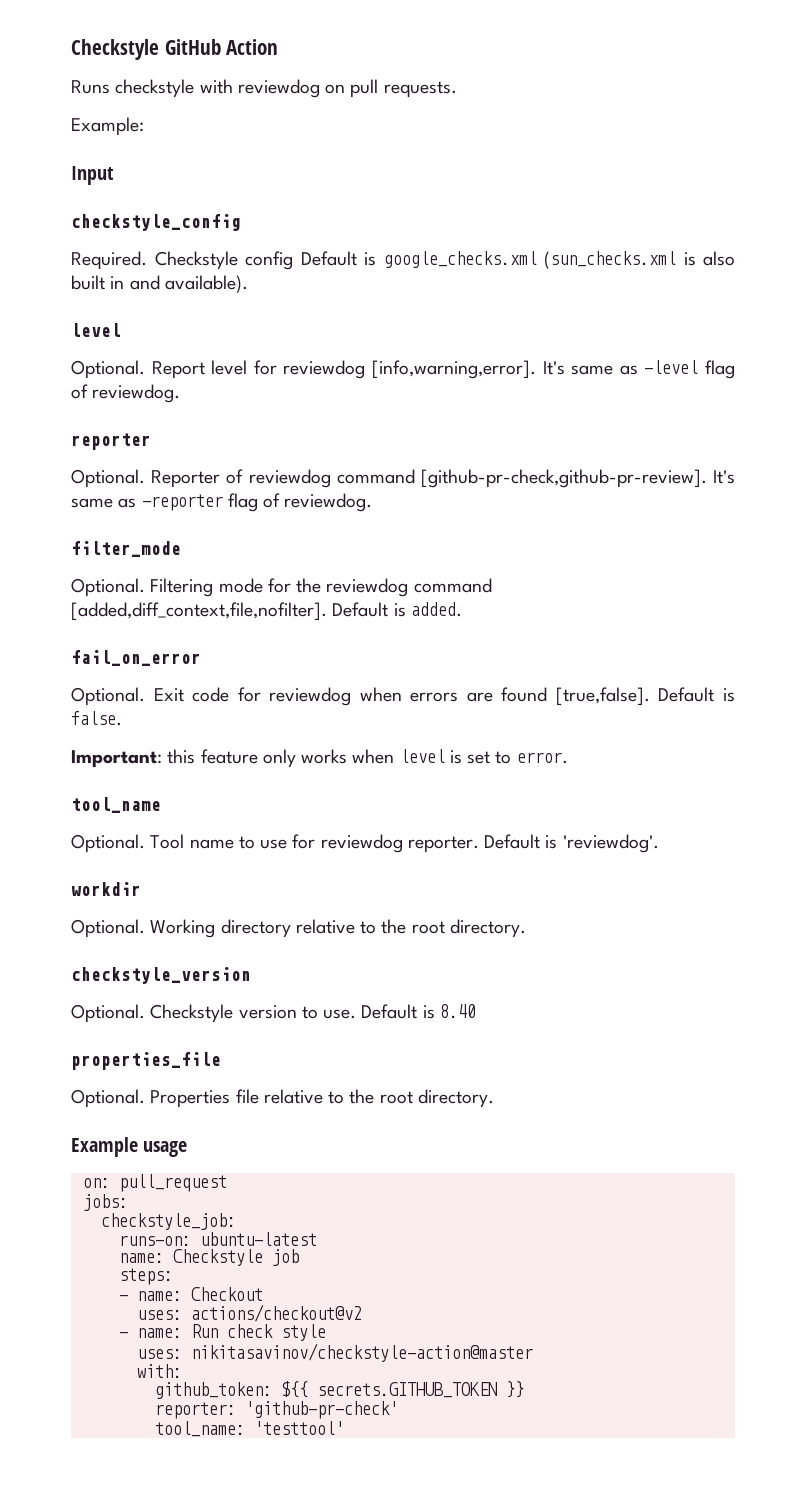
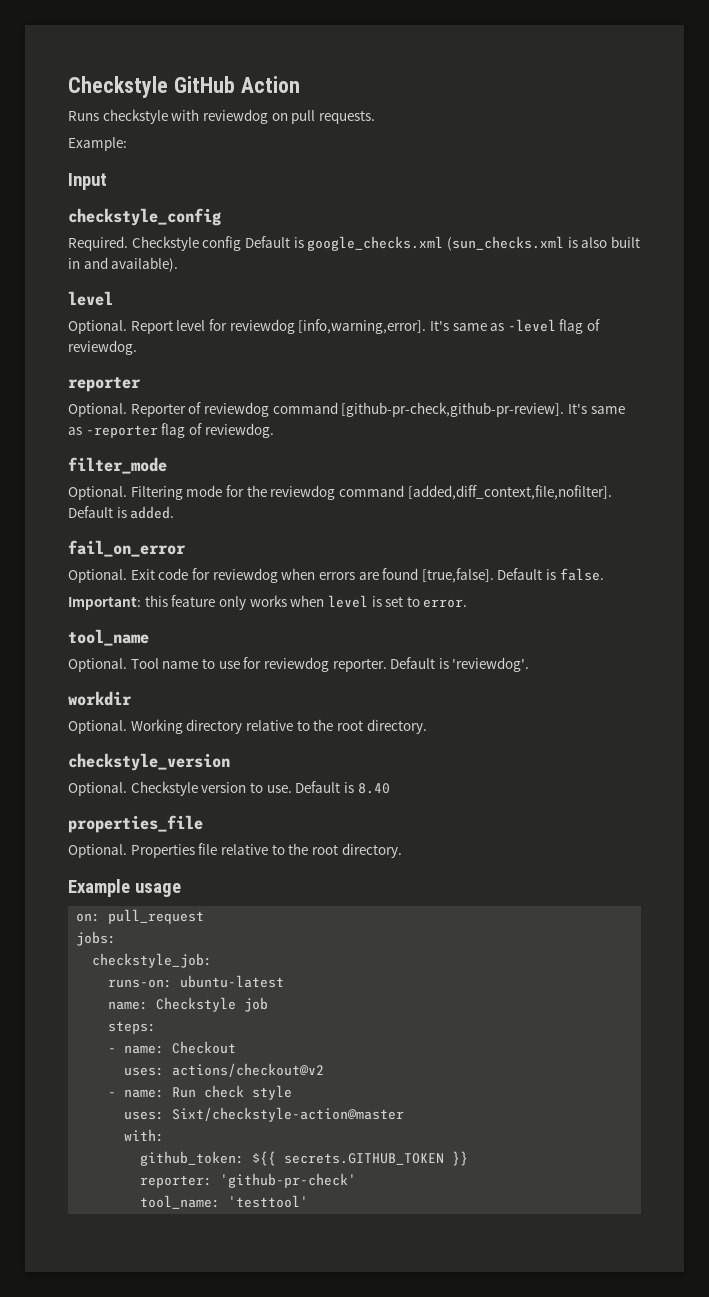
[190,1343,533,1362] nikitasavinov/checkstyle-action@master -> [172,1107,405,1122] Sixt/checkstyle-action@master

